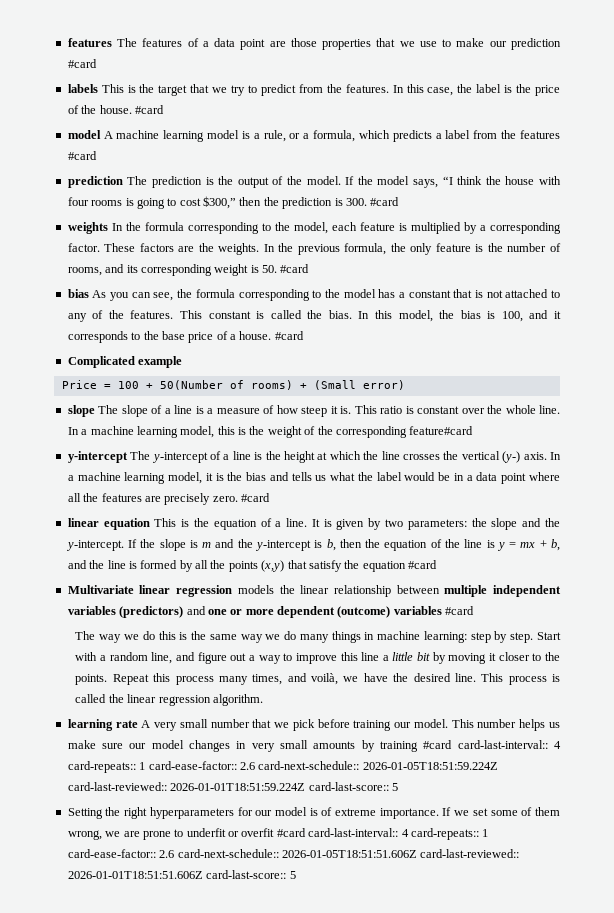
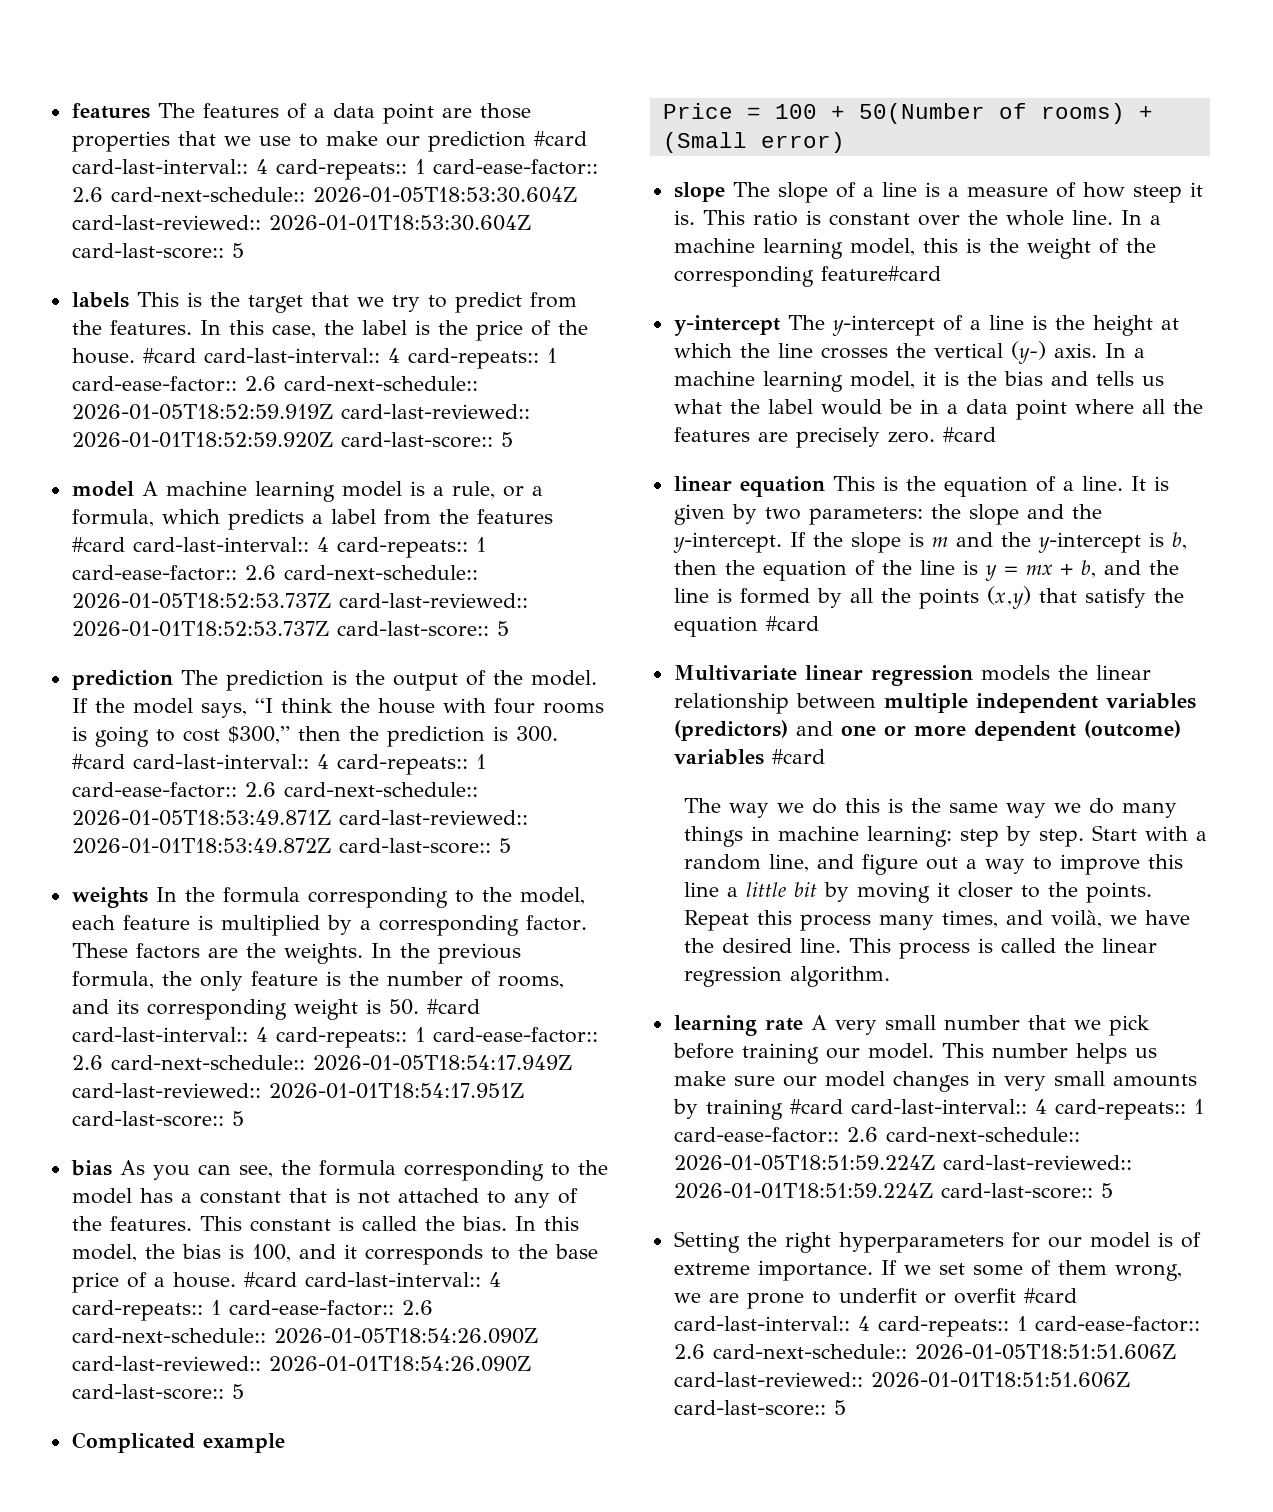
(97, 63) none -> [71,159,598,180] [71,187,577,203] [71,215,531,231] [71,243,244,259] card-last-interval:: 4 card-repeats:: 1 card-ease-factor:: 2.6 card-next-schedule:: 2026-01-05T18:53:30.604Z card-last-reviewed:: 2026-01-01T18:53:30.604Z card-last-score:: 5
(164, 109) none -> [203,348,557,369] [71,376,478,392] [71,404,530,420] [71,432,513,448] card-last-interval:: 4 card-repeats:: 1 card-ease-factor:: 2.6 card-next-schedule:: 2026-01-05T18:52:59.919Z card-last-reviewed:: 2026-01-01T18:52:59.920Z card-last-score:: 5
(97, 155) none -> [132,537,486,558] [71,565,478,581] [71,593,528,609] [71,621,509,637] card-last-interval:: 4 card-repeats:: 1 card-ease-factor:: 2.6 card-next-schedule:: 2026-01-05T18:52:53.737Z card-last-reviewed:: 2026-01-01T18:52:53.737Z card-last-score:: 5
(400, 201) none -> [132,754,486,775] [71,782,478,798] [71,810,528,826] [71,838,511,854] card-last-interval:: 4 card-repeats:: 1 card-ease-factor:: 2.6 card-next-schedule:: 2026-01-05T18:53:49.871Z card-last-reviewed:: 2026-01-01T18:53:49.872Z card-last-score:: 5
(310, 268) none -> [71,1027,598,1048] [71,1055,572,1071] [71,1083,524,1099] [71,1111,244,1127] card-last-interval:: 4 card-repeats:: 1 card-ease-factor:: 2.6 card-next-schedule:: 2026-01-05T18:54:17.949Z card-last-reviewed:: 2026-01-01T18:54:17.951Z card-last-score:: 5
(304, 335) none -> [304,1272,501,1287] [71,1300,433,1321] [71,1328,538,1344] [71,1356,531,1372] [71,1384,244,1400] card-last-interval:: 4 card-repeats:: 1 card-ease-factor:: 2.6 card-next-schedule:: 2026-01-05T18:54:26.090Z card-last-reviewed:: 2026-01-01T18:54:26.090Z card-last-score:: 5

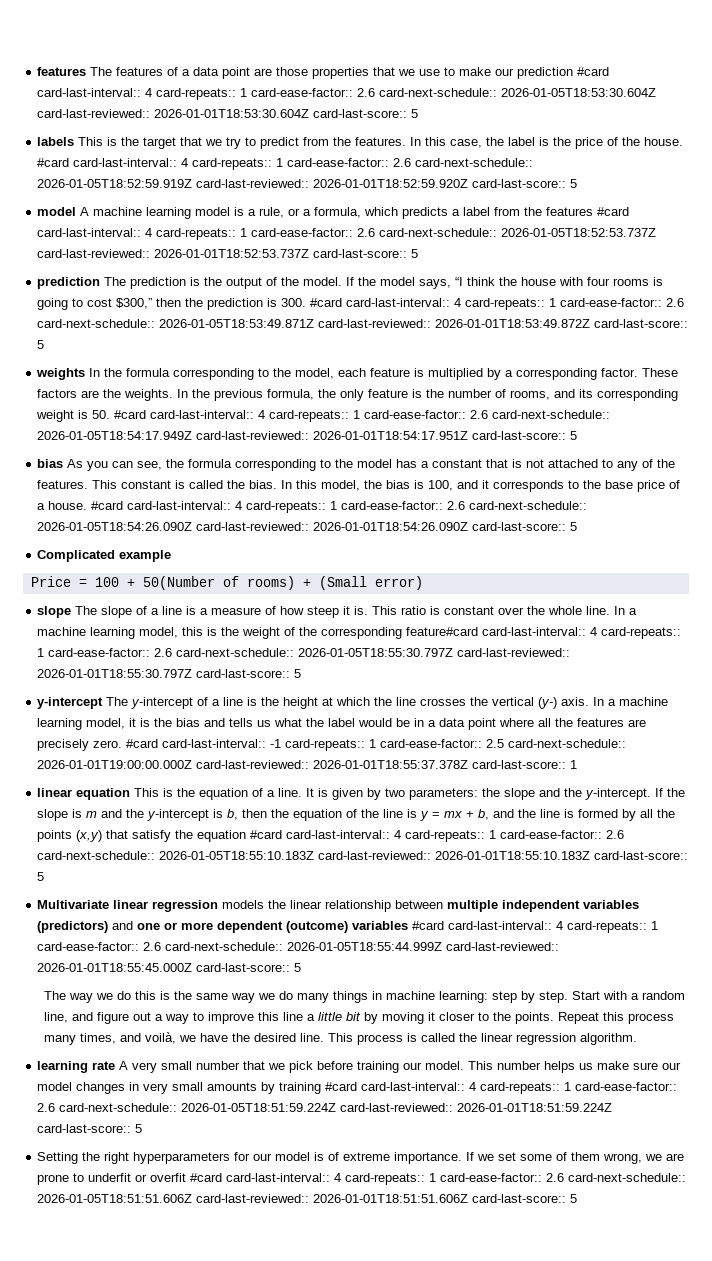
(941, 273) none -> [482,627,682,639] [37,648,571,657] [37,669,302,678] card-last-interval:: 4 card-repeats:: 1 card-ease-factor:: 2.6 card-next-schedule:: 2026-01-05T18:55:30.797Z card-last-reviewed:: 2026-01-01T18:55:30.797Z card-last-score:: 5
(996, 434) none -> [162,739,627,751] [37,760,578,769] card-last-interval:: -1 card-repeats:: 1 card-ease-factor:: 2.5 card-next-schedule:: 2026-01-01T19:00:00.000Z card-last-reviewed:: 2026-01-01T18:55:37.378Z card-last-score:: 1
(819, 623) none -> [286,830,625,842] [37,851,689,860] [37,872,45,881] card-last-interval:: 4 card-repeats:: 1 card-ease-factor:: 2.6 card-next-schedule:: 2026-01-05T18:55:10.183Z card-last-reviewed:: 2026-01-01T18:55:10.183Z card-last-score:: 5
(825, 756) none -> [448,921,659,933] [37,942,560,951] [37,963,302,972] card-last-interval:: 4 card-repeats:: 1 card-ease-factor:: 2.6 card-next-schedule:: 2026-01-05T18:55:44.999Z card-last-reviewed:: 2026-01-01T18:55:45.000Z card-last-score:: 5

